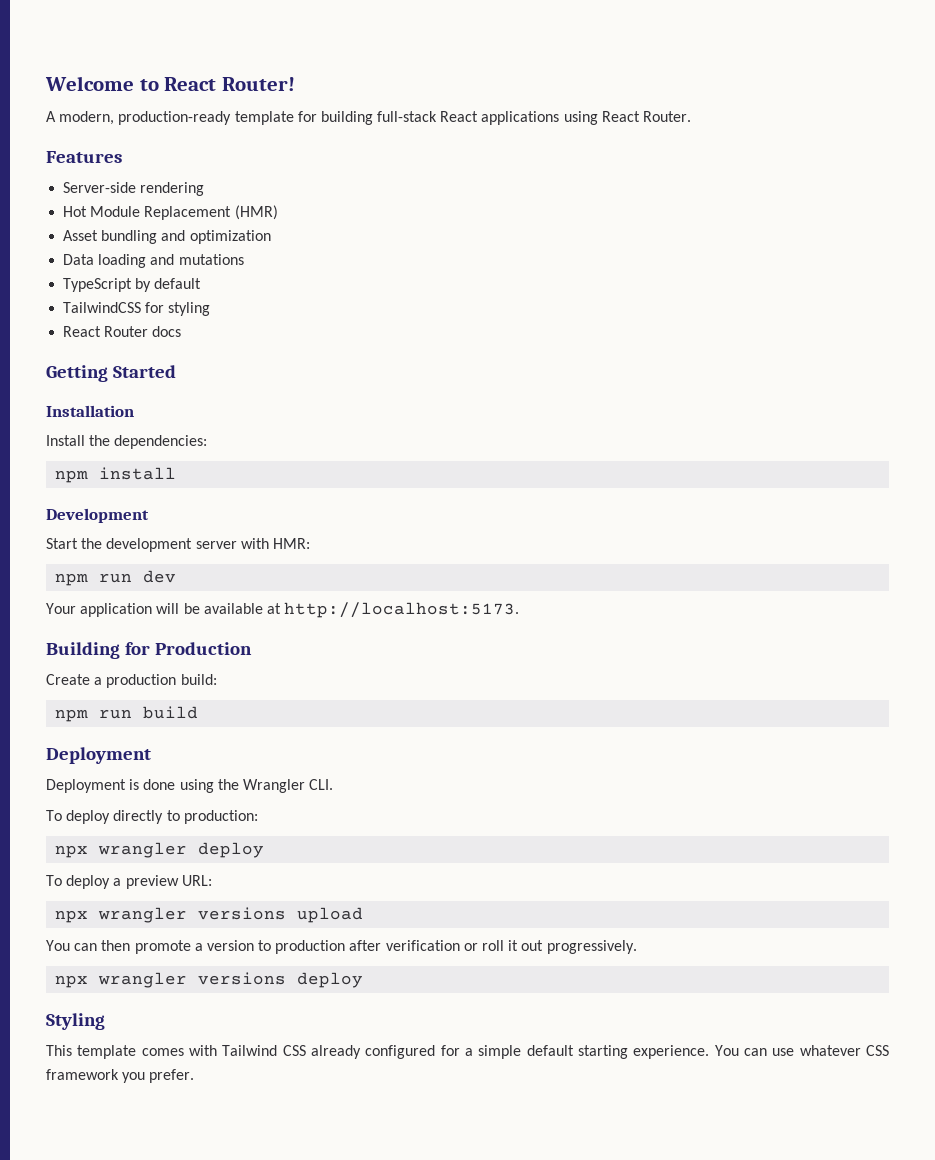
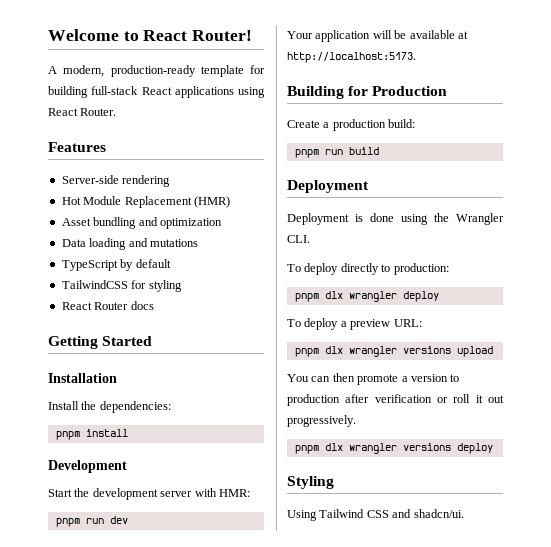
[55,470,89,483] npm -> [55,431,80,440] pnpm
[55,573,89,586] npm -> [55,518,80,527] pnpm
[55,709,89,722] npm -> [294,149,319,158] pnpm
[55,845,89,858] npx -> [294,291,343,302] pnpm dlx
[55,910,89,923] npx -> [294,346,343,357] pnpm dlx
[55,975,89,988] npx -> [294,443,343,454] pnpm dlx
[46,1045,890,1059] [46,1069,195,1083] This template comes with Tailwind CSS already configured for a simple default starting experience. You can use whatever CSS framework you prefer. -> [287,509,464,521] Using Tailwind CSS and shadcn/ui.

